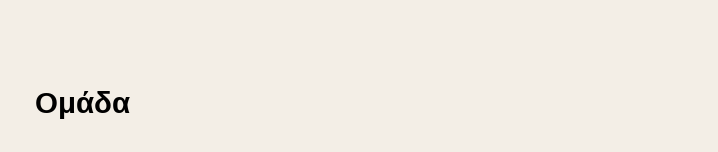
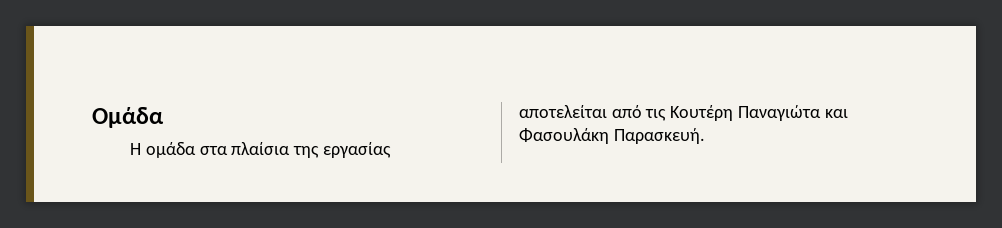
(130, 105) none -> [130,142,391,158] [519,105,848,121] [519,128,705,144] // Η ομάδα στα πλαίσια της εργασίας αποτελείται από τις Κουτέρη Παναγιώτα και Φασουλάκη Παρασκευή.

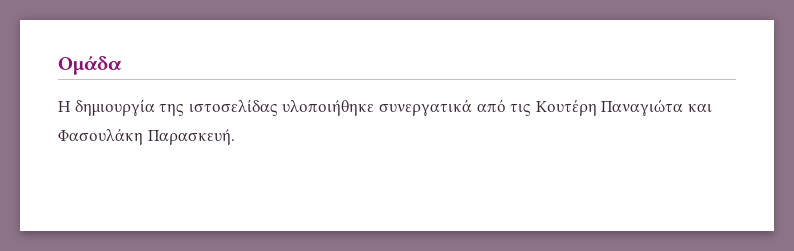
[145,142,391,158] [519,105,607,118] ομάδα στα πλαίσια της εργασίας αποτελείται -> [74,99,472,116] δημιουργία της ιστοσελίδας υλοποιήθηκε συνεργατικά

